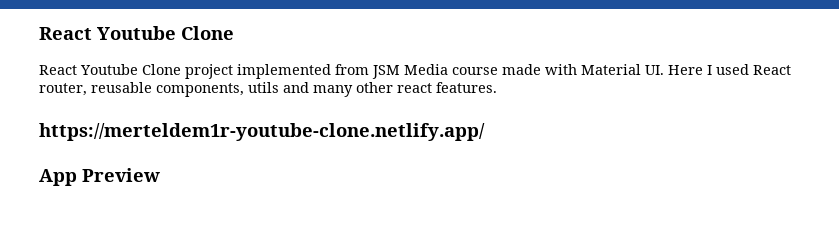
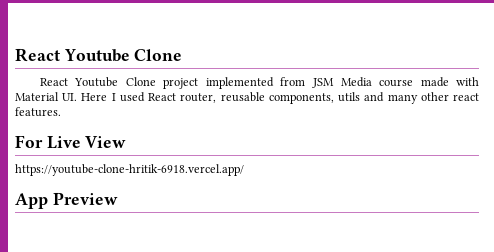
[39,123,485,141] https://merteldem1r-youtube-clone.netlify.app/ -> [15,135,127,149] [15,164,244,176] For Live View // https://youtube-clone-hritik-6918.vercel.app/

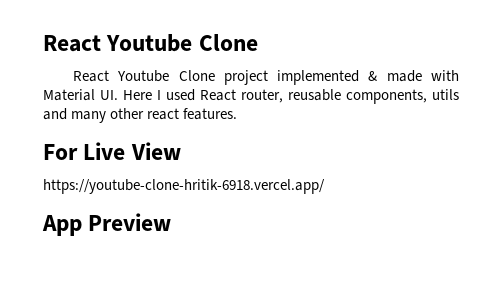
[280,77,413,88] from JSM Media course -> [368,71,378,81] &

